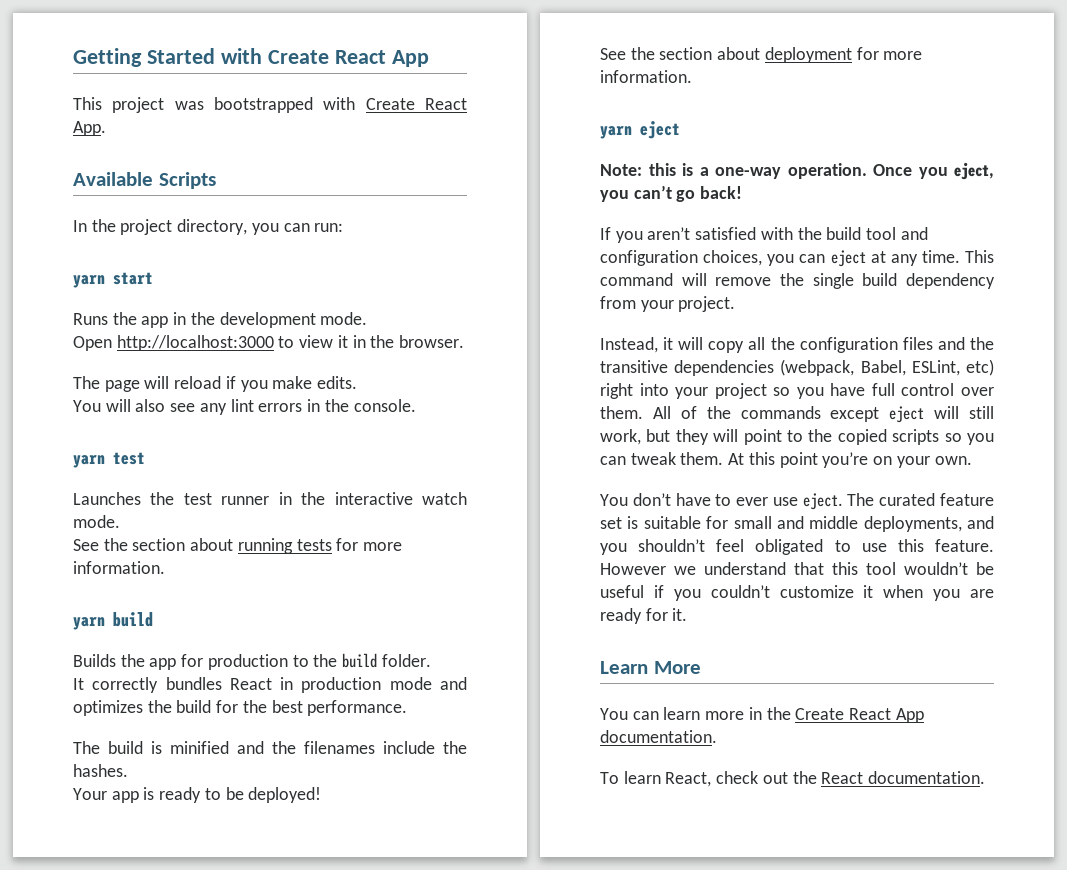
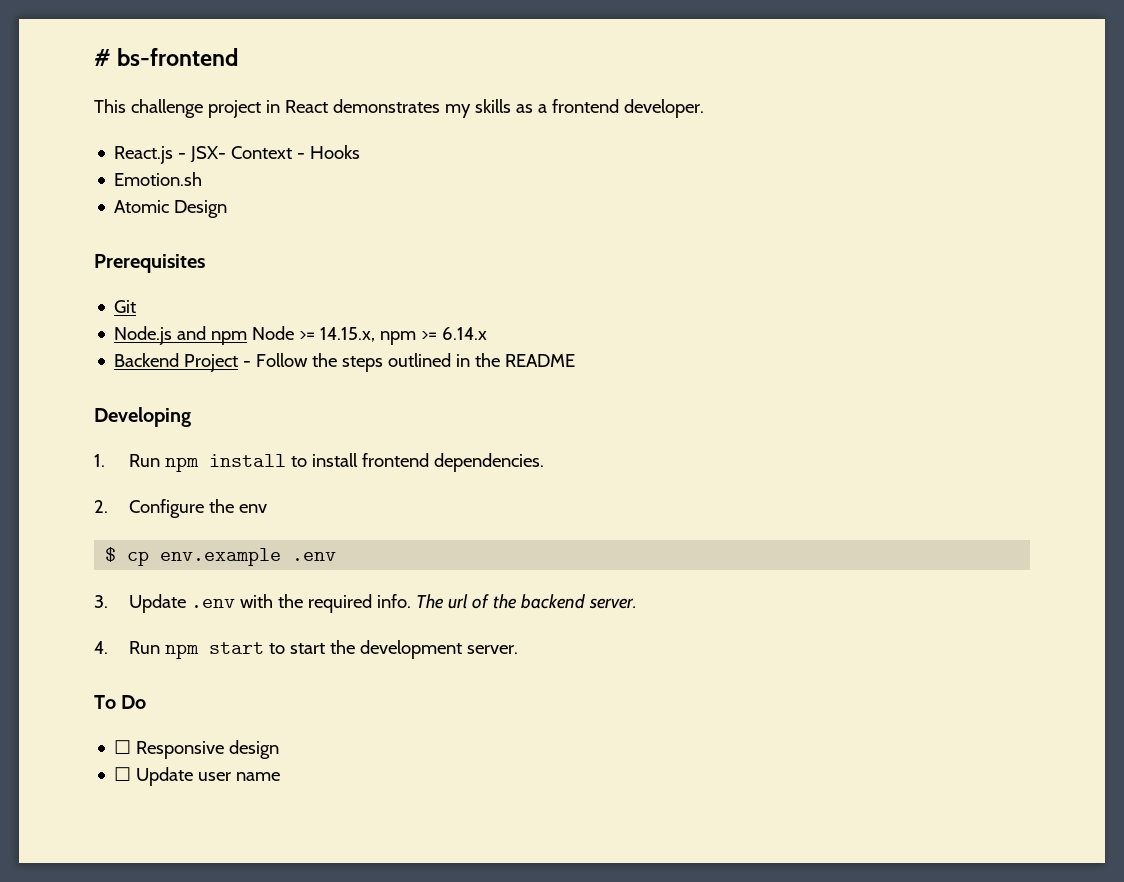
[73,48,429,67] [73,97,467,113] [73,121,106,136] [73,172,216,189] [73,219,344,235] [73,272,153,288] [73,312,368,328] [73,335,465,351] [73,376,358,392] [73,399,416,415] [73,452,145,468] [73,492,468,505] [73,515,120,528] [73,538,403,554] [73,561,165,574] [73,612,153,630] [73,653,431,670] [73,677,467,693] [73,700,408,716] [73,741,467,754] [73,764,128,777] [73,787,322,803] [600,47,923,63] [600,70,692,83] [600,121,680,139] [600,162,994,180] [600,185,743,202] [600,227,928,243] [600,250,994,267] [600,273,995,289] [600,296,736,312] [600,337,994,353] [600,359,994,376] [600,383,994,399] [600,406,994,423] [600,429,994,445] [600,452,972,468] [600,493,994,510] [600,516,994,532] [600,539,994,555] [600,562,994,575] [600,585,994,601] [600,608,688,624] [600,661,701,674] [600,707,924,723] [600,730,717,743] [600,771,986,787] Getting Started with Create React App // This project was bootstrapped with Create React App. // Available Scripts // In the project directory, you can run: // yarn start // Runs the app in the development mode. // Open http://localhost:3000 to view it in the browser. // The page will reload if you make edits. // You will also see any lint errors in the console. // yarn test // Launches the test runner in the interactive watch mode. // See the section about running tests for more information. // yarn build // Builds the app for production to the build folder. // It correctly bundles React in production mode and optimizes the build for the best performance. // The build is minified and the filenames include the hashes. // Your app is ready to be deployed! // See the section about deployment for more information. // yarn eject // Note: this is a one-way operation. Once you eject, you can’t go back! // If you aren’t satisfied with the build tool and configuration choices, you can eject at any time. This command will remove the single build dependency from your project. // Instead, it will copy all the configuration files and the transitive dependencies (webpack, Babel, ESLint, etc) right into your project so you have full control over them. All of the commands except eject will still work, but they will point to the copied scripts so you can tweak them. At this point you’re on your own. // You don’t have to ever use eject. The curated feature set is suitable for small and middle deployments, and you shouldn’t feel obligated to use this feature. However we understand that this tool wouldn’t be useful if you couldn’t customize it when you are ready for it. // Learn More // You can learn more in the Create React App documentation. // To learn React, check out the React documentation. -> [94,48,239,66] [94,99,704,118] [114,145,361,164] [114,172,203,186] [114,200,228,218] [94,254,205,273] [114,300,137,313] [114,326,488,345] [114,353,576,372] [94,407,191,427] [94,453,545,472] [94,499,268,518] [105,547,337,566] [94,594,638,613] [94,640,519,659] [94,695,147,709] [114,740,280,759] [114,767,281,786] # bs-frontend // This challenge project in React demonstrates my skills as a frontend developer. // React.js - JSX- Context - Hooks // Emotion.sh // Atomic Design // Prerequisites // Git // Node.js and npm Node >= 14.15.x, npm >= 6.14.x // Backend Project - Follow the steps outlined in the README // Developing // 1. Run npm install to install frontend dependencies. // 2. Configure the env // $ cp env.example .env // 3. Update .env with the required info. The url of the backend server. // 4. Run npm start to start the development server. // To Do // ☐ Responsive design // ☐ Update user name

